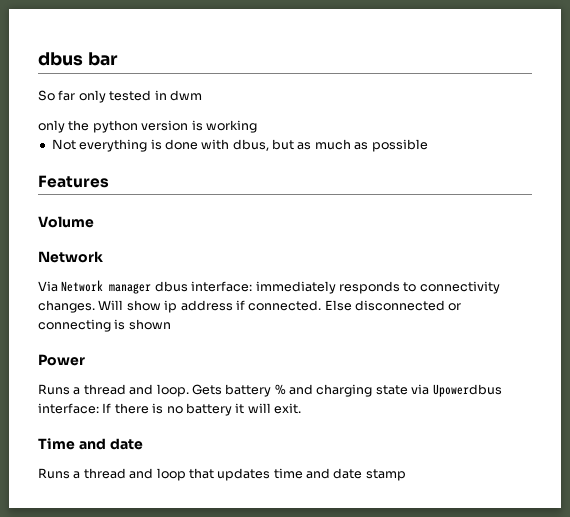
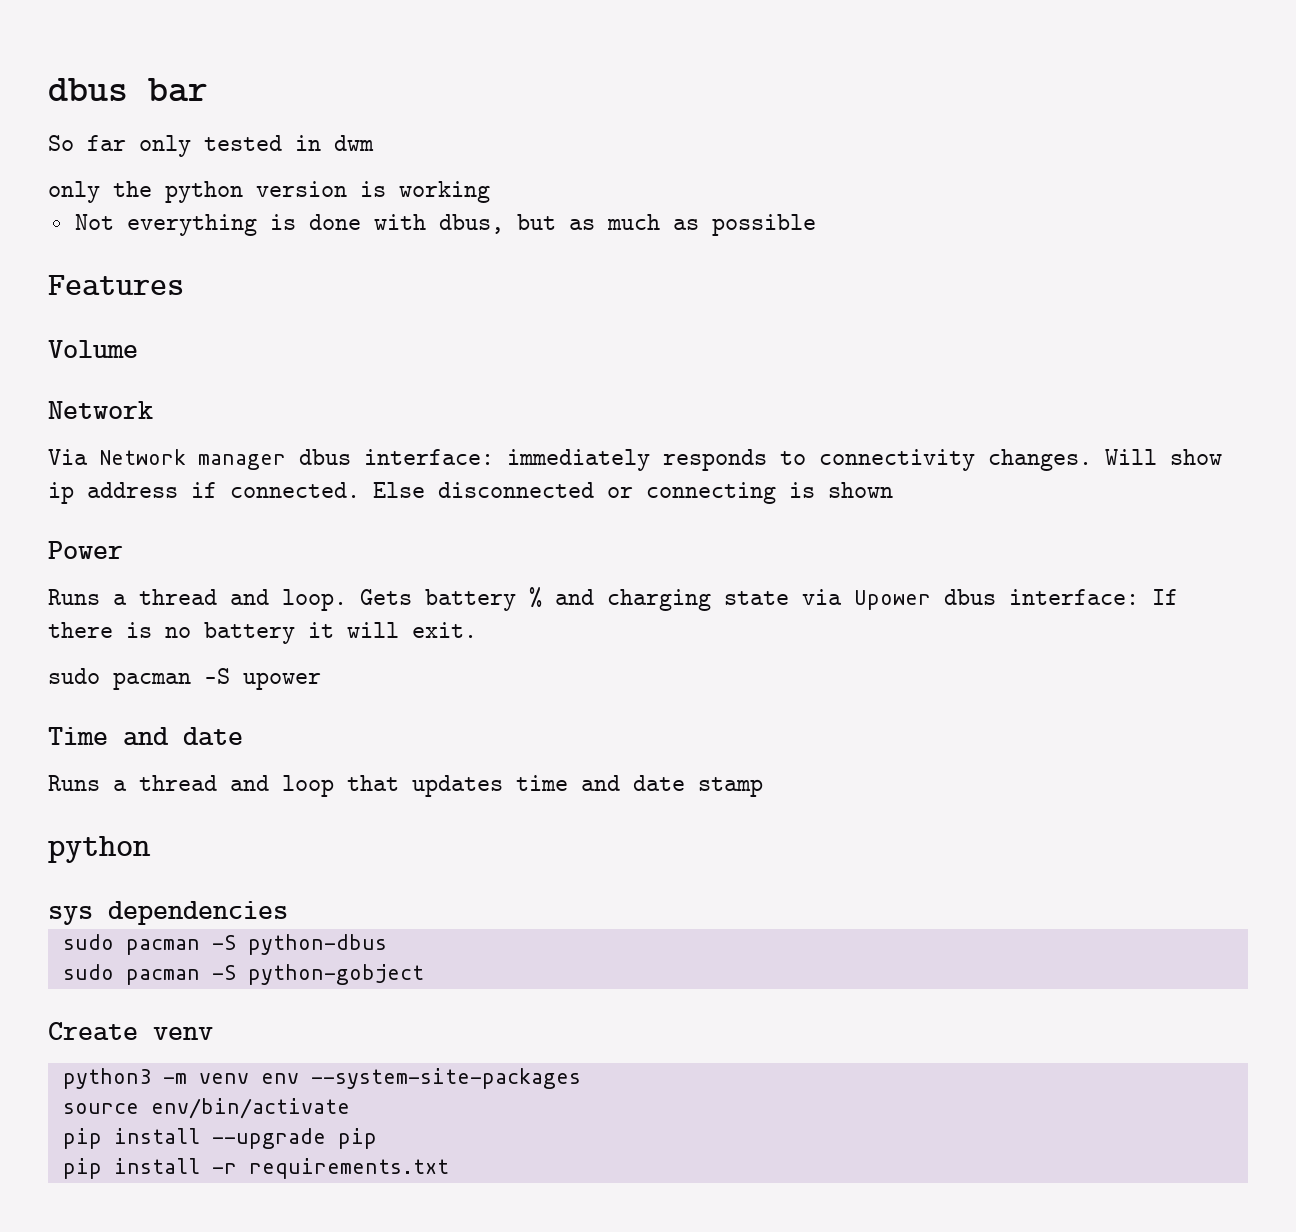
[432,384,502,397] Upowerdbus -> [854,589,996,610] Upower dbus
(301, 408) none -> [48,668,321,690] // sudo pacman -S upower
(406, 475) none -> [48,836,151,863] [48,901,288,925] [62,934,387,955] [62,964,424,985] [48,1022,213,1041] [62,1068,581,1089] [62,1098,350,1119] [62,1128,377,1149] [62,1158,449,1179] // python // sys dependencies // sudo pacman -S python-dbus // sudo pacman -S python-gobject // Create venv // python3 -m venv env --system-site-packages // source env/bin/activate // pip install --upgrade pip // pip install -r requirements.txt

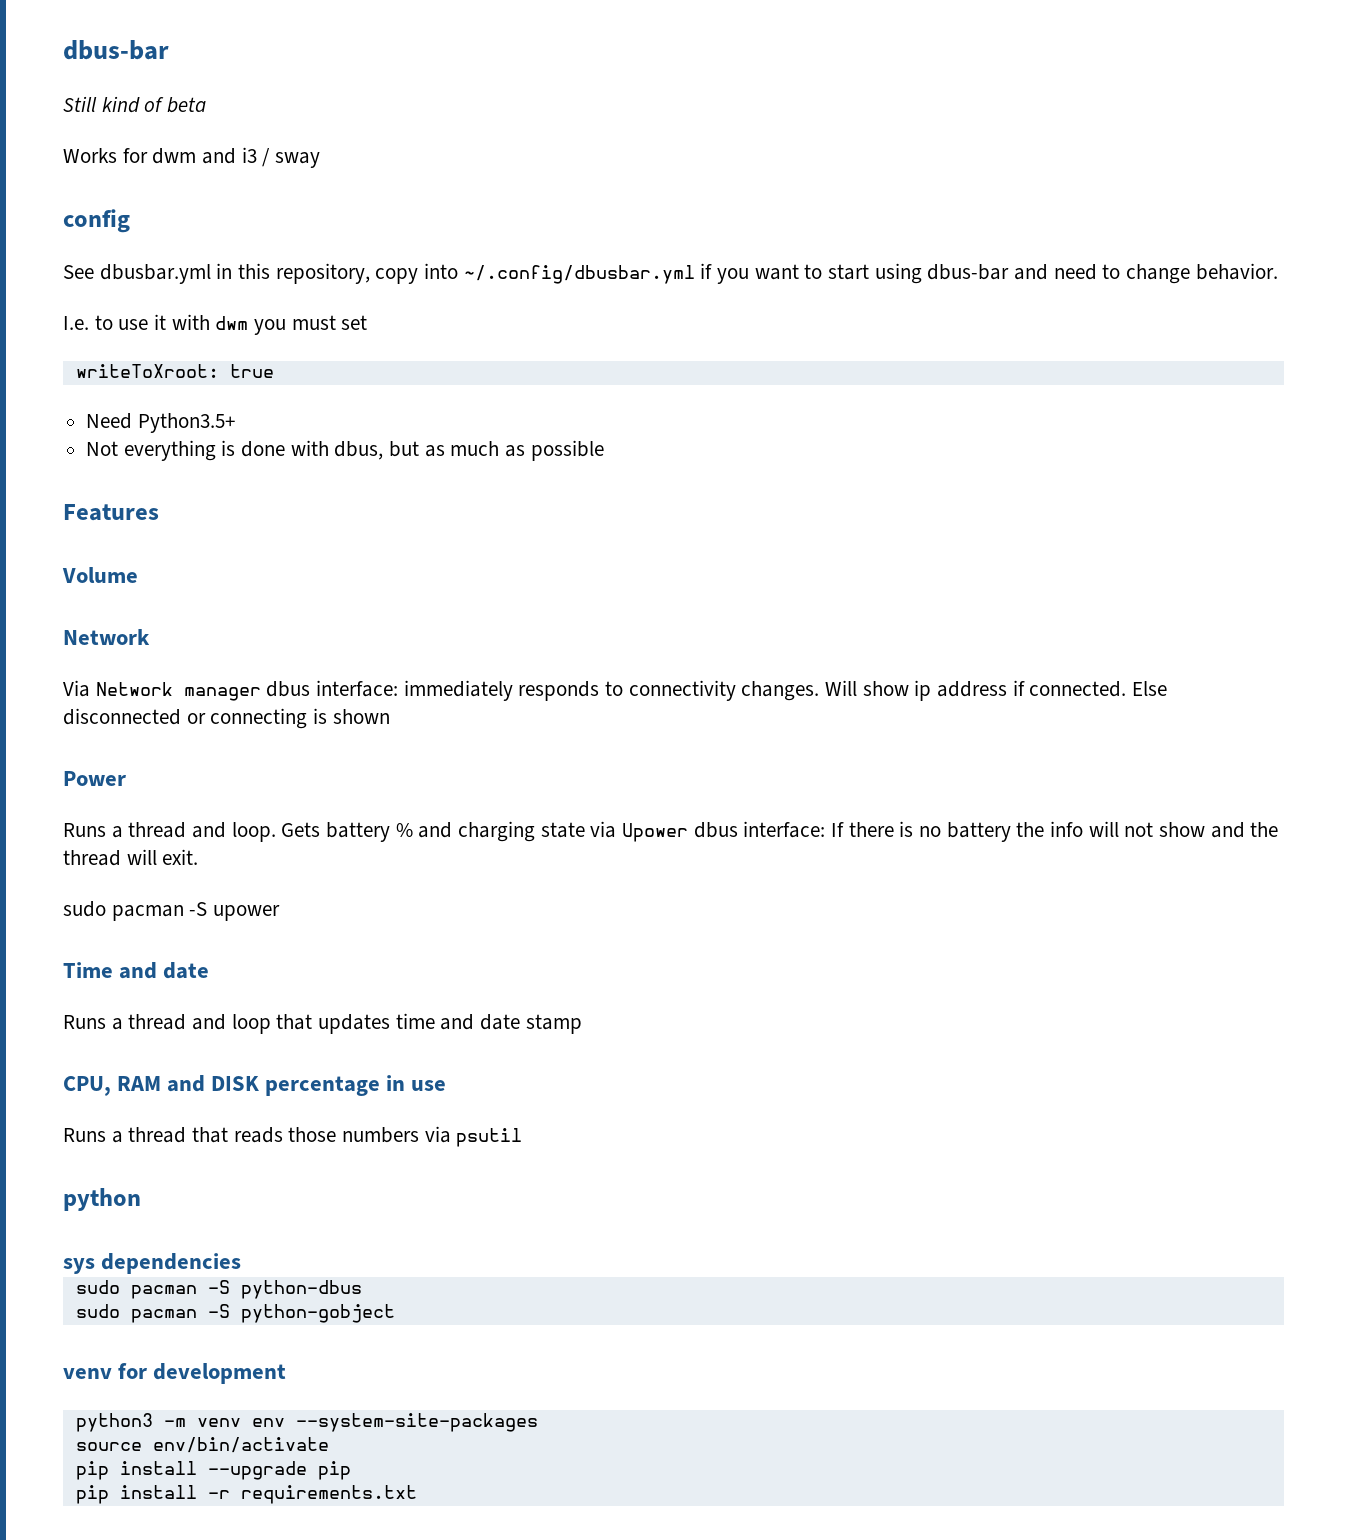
[48,78,208,102] [48,135,374,157] [48,181,490,203] dbus bar // So far only tested in dwm // only the python version is working -> [63,40,169,60] [63,96,207,113] [63,147,321,168] [63,209,130,233] [63,263,1278,284] [63,314,368,335] [75,364,274,378] [86,413,235,433] dbus-bar // Still kind of beta // Works for dwm and i3 / sway // config // See dbusbar.yml in this repository, copy into ~/.config/dbusbar.yml if you want to start using dbus-bar and need to change behavior. // I.e. to use it with dwm you must set // writeToXroot: true // Need Python3.5+
[308,622,334,638] it -> [1016,821,1279,838] [63,850,121,866] the info will not show and the thread
(763, 787) none -> [63,1075,447,1096] [63,1126,523,1147] // CPU, RAM and DISK percentage in use // Runs a thread that reads those numbers via psutil
[48,1022,213,1041] Create venv -> [63,1363,287,1384] venv for development

